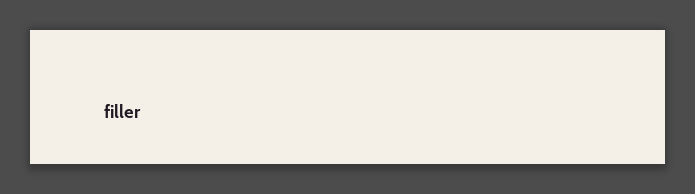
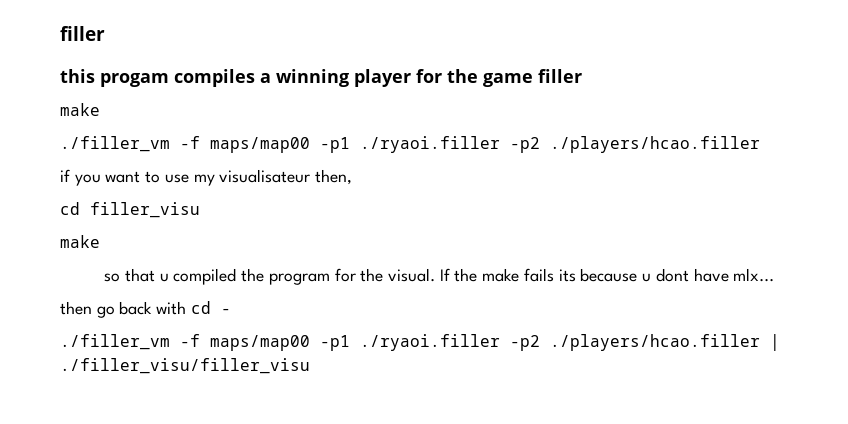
[104,104,141,118] filler -> [60,26,105,41] [60,69,582,87] [60,103,100,116] [60,136,760,153] [60,169,353,186] [60,202,200,218] [60,235,100,248] [104,268,775,285] [60,301,231,318] [60,334,780,351] [60,358,310,374] filler // this progam compiles a winning player for the game filler // make // ./filler_vm -f maps/map00 -p1 ./ryaoi.filler -p2 ./players/hcao.filler // if you want to use my visualisateur then, // cd filler_visu // make // so that u compiled the program for the visual. If the make fails its because u dont have mlx... // then go back with cd - // ./filler_vm -f maps/map00 -p1 ./ryaoi.filler -p2 ./players/hcao.filler | ./filler_visu/filler_visu

